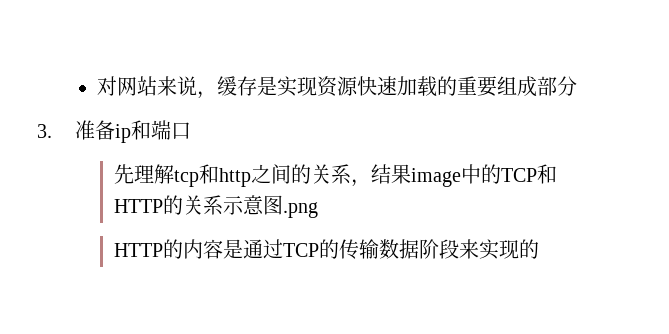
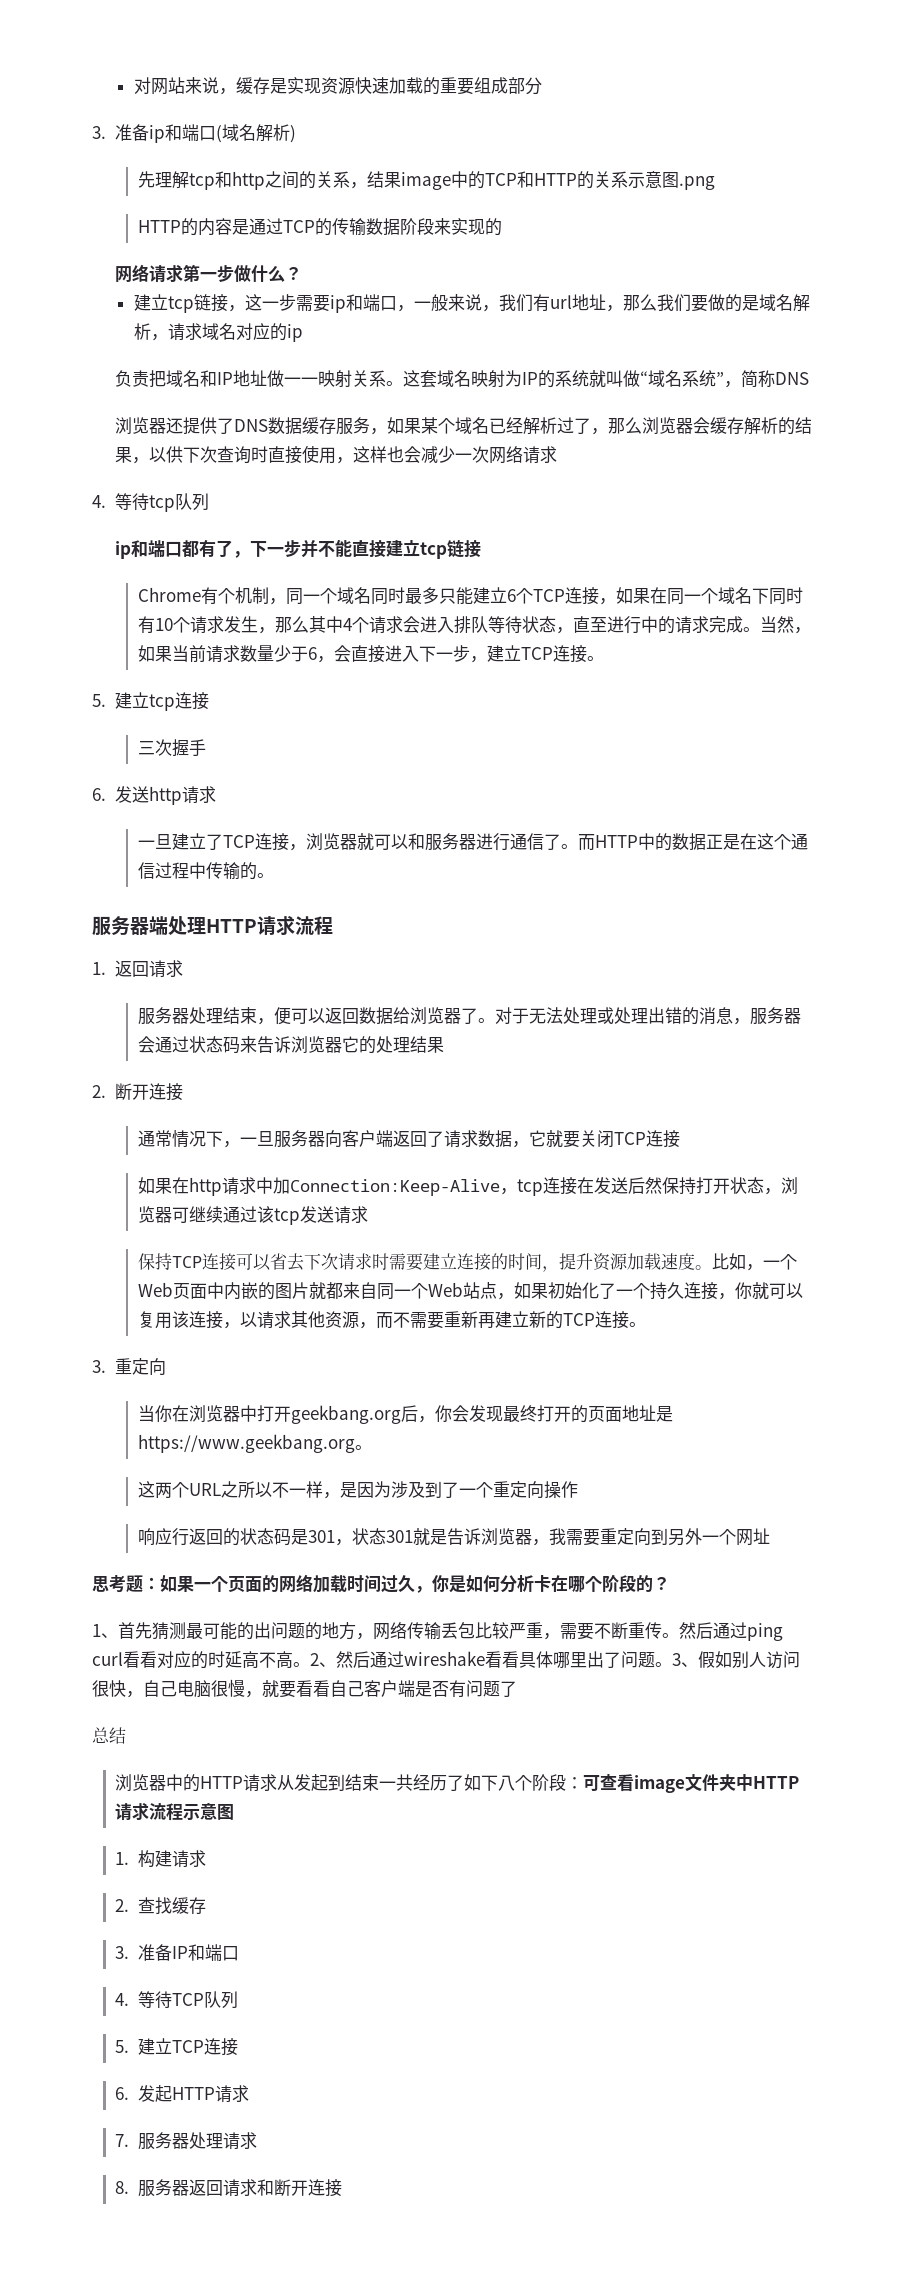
(192, 131) none -> [215,124,296,143] (域名解析)
(539, 249) none -> [114,264,302,283] [133,294,810,313] [133,323,303,342] [114,370,809,388] [114,417,812,435] [114,445,557,464] [92,493,209,512] [114,539,481,559] [137,587,803,605] [137,616,811,634] [137,645,604,663] [92,692,209,711] [137,739,206,757] [92,786,216,805] [137,833,808,851] [137,862,274,880] [92,915,333,936] [92,960,183,978] [137,1007,801,1025] [137,1036,444,1054] [92,1083,183,1101] [137,1130,680,1148] [137,1177,798,1196] [137,1206,368,1225] [137,1253,797,1272] [137,1282,803,1300] [137,1311,646,1329] [92,1358,166,1375] [137,1405,673,1424] [137,1434,372,1453] [137,1481,578,1499] [137,1528,770,1546] [92,1574,670,1593] [92,1622,783,1641] [92,1651,800,1669] [92,1679,517,1698] [92,1727,126,1744] [114,1774,799,1793] [114,1802,234,1821] [114,1850,206,1868] [114,1897,206,1914] [114,1944,239,1961] [114,1991,238,2009] [114,2038,238,2056] [114,2085,249,2103] [114,2132,257,2150] [114,2179,342,2197] // 网络请求第一步做什么？ // 建立tcp链接，这一步需要ip和端口，一般来说，我们有url地址，那么我们要做的是域名解析，请求域名对应的ip // 负责把域名和IP地址做一一映射关系。这套域名映射为IP的系统就叫做“域名系统”，简称DNS // 浏览器还提供了DNS数据缓存服务，如果某个域名已经解析过了，那么浏览器会缓存解析的结果，以供下次查询时直接使用，这样也会减少一次网络请求 // 4.等待tcp队列 // ip和端口都有了，下一步并不能直接建立tcp链接 // Chrome有个机制，同一个域名同时最多只能建立6个TCP连接，如果在同一个域名下同时有10个请求发生，那么其中4个请求会进入排队等待状态，直至进行中的请求完成。当然，如果当前请求数量少于6，会直接进入下一步，建立TCP连接。 // 5.建立tcp连接 // 三次握手 // 6.发送http请求 // 一旦建立了TCP连接，浏览器就可以和服务器进行通信了。而HTTP中的数据正是在这个通信过程中传输的。 // 服务器端处理HTTP请求流程 // 1.返回请求 // 服务器处理结束，便可以返回数据给浏览器了。对于无法处理或处理出错的消息，服务器会通过状态码来告诉浏览器它的处理结果 // 2.断开连接 // 通常情况下，一旦服务器向客户端返回了请求数据，它就要关闭TCP连接 // 如果在http请求中加Connection:Keep-Alive，tcp连接在发送后然保持打开状态，浏览器可继续通过该tcp发送请求 // 保持TCP连接可以省去下次请求时需要建立连接的时间，提升资源加载速度。比如，一个Web页面中内嵌的图片就都来自同一个Web站点，如果初始化了一个持久连接，你就可以复用该连接，以请求其他资源，而不需要重新再建立新的TCP连接。 // 3.重定向 // 当你在浏览器中打开geekbang.org后，你会发现最终打开的页面地址是https://www.geekbang.org。 // 这两个URL之所以不一样，是因为涉及到了一个重定向操作 // 响应行返回的状态码是301，状态301就是告诉浏览器，我需要重定向到另外一个网址 // 思考题：如果一个页面的网络加载时间过久，你是如何分析卡在哪个阶段的？ // 1、首先猜测最可能的出问题的地方，网络传输丢包比较严重，需要不断重传。然后通过ping curl看看对应的时延高不高。2、然后通过wireshake看看具体哪里出了问题。3、假如别人访问很快，自己电脑很慢，就要看看自己客户端是否有问题了 // 总结 // 浏览器中的HTTP请求从发起到结束一共经历了如下八个阶段：可查看image文件夹中HTTP请求流程示意图 // 1.构建请求 // 2.查找缓存 // 3.准备IP和端口 // 4.等待TCP队列 // 5.建立TCP连接 // 6.发起HTTP请求 // 7.服务器处理请求 // 8.服务器返回请求和断开连接

